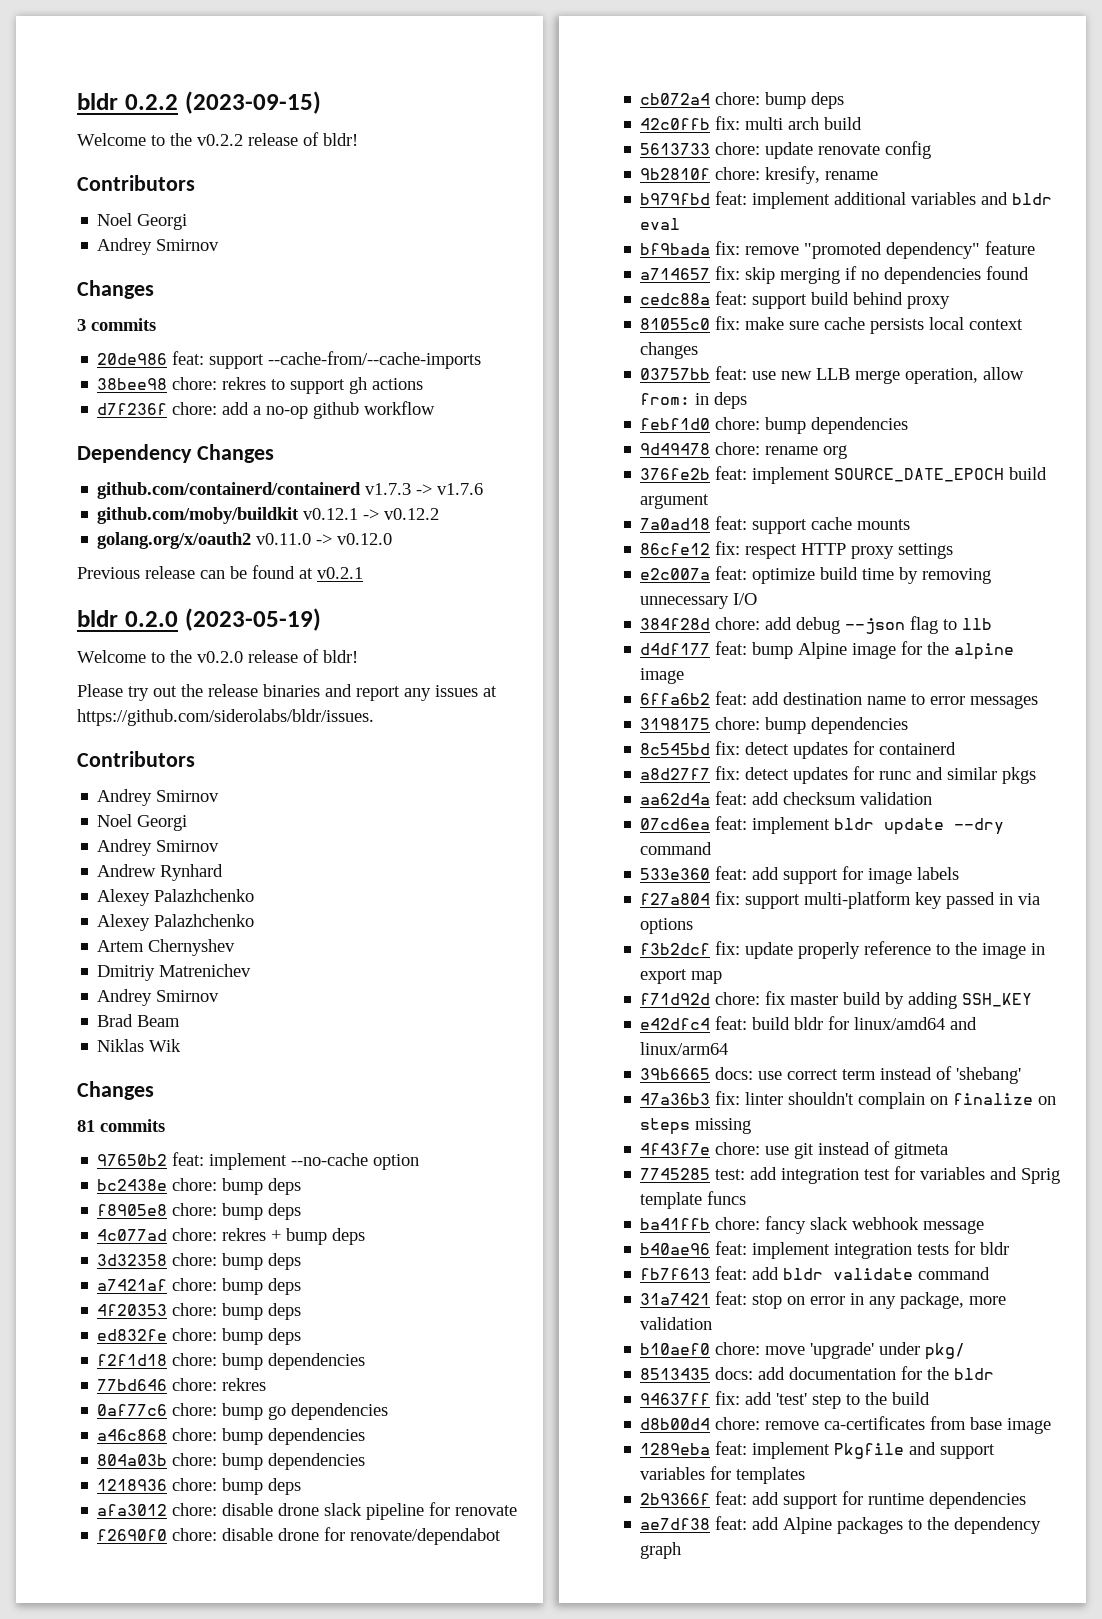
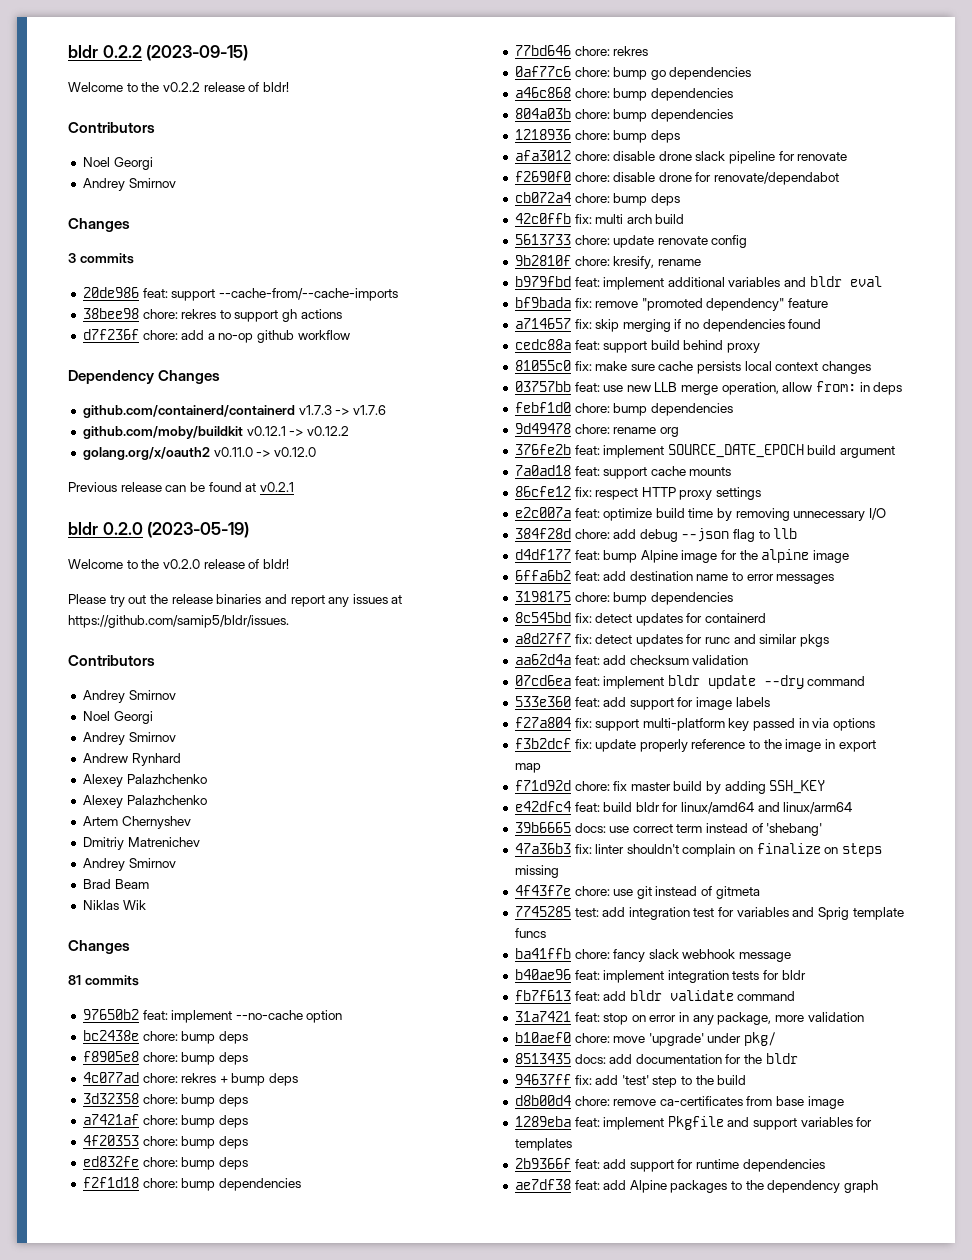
[77,709,374,726] https://github.com/siderolabs/bldr/issues. -> [68,615,289,628] https://github.com/samip5/bldr/issues.

